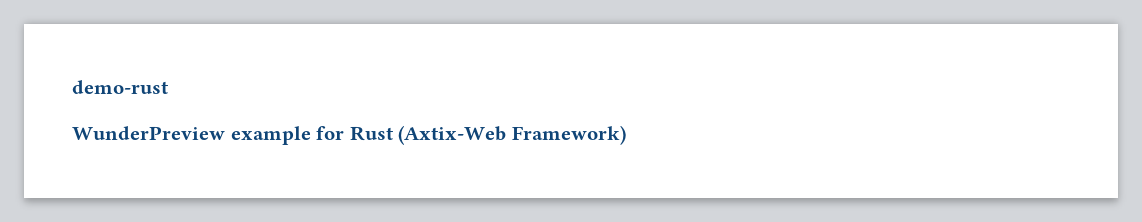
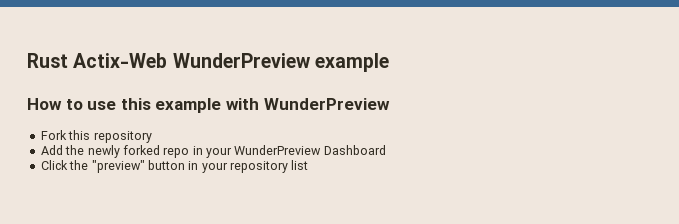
[72,80,168,94] demo-rust // -> [27,53,168,68] Rust Actix-Web
[316,125,626,145] for Rust (Axtix-Web Framework) -> [27,98,390,113] [40,130,152,143] [40,145,386,158] [40,160,309,173] // How to use this example with WunderPreview // Fork this repository // Add the newly forked repo in your WunderPreview Dashboard // Click the "preview" button in your repository list

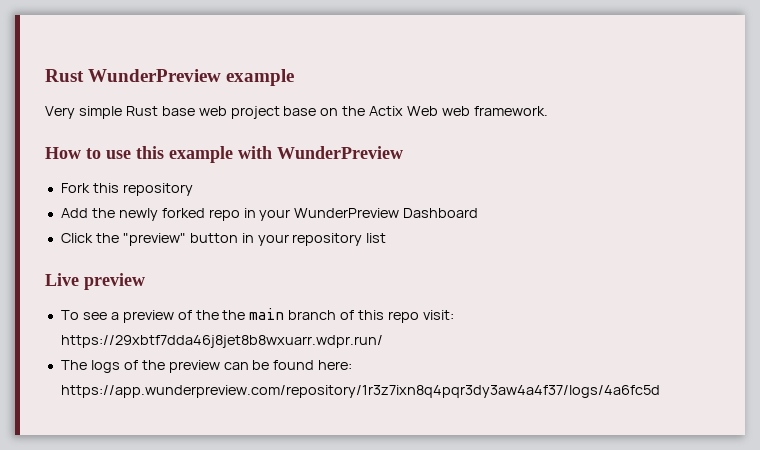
[27,53,168,68] Rust Actix-Web -> [45,69,84,82] Rust
(389, 62) none -> [45,106,548,119] // Very simple Rust base web project base on the Actix Web web framework.
(309, 165) none -> [45,273,145,290] [60,308,454,323] [60,335,383,348] [60,360,353,373] [60,385,660,398] // Live preview // To see a preview of the the main branch of this repo visit: https://29xbtf7dda46j8jet8b8wxuarr.wdpr.run/ // The logs of the preview can be found here: https://app.wunderpreview.com/repository/1r3z7ixn8q4pqr3dy3aw4a4f37/logs/4a6fc5d

